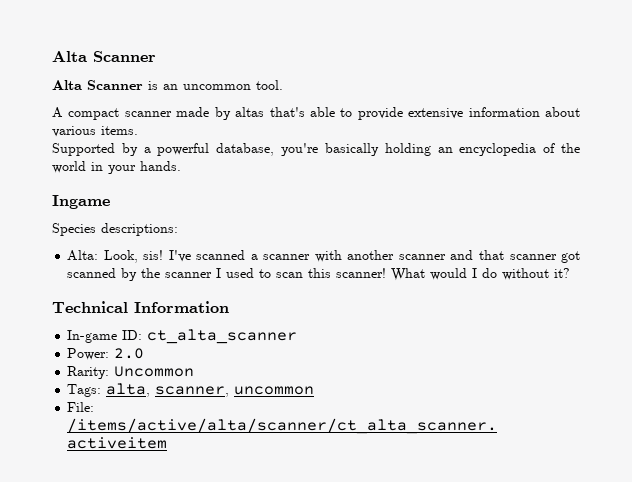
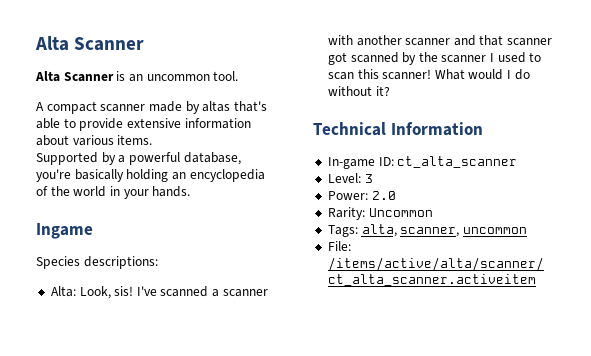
(298, 336) none -> [327,173,373,183] // Level: 3

